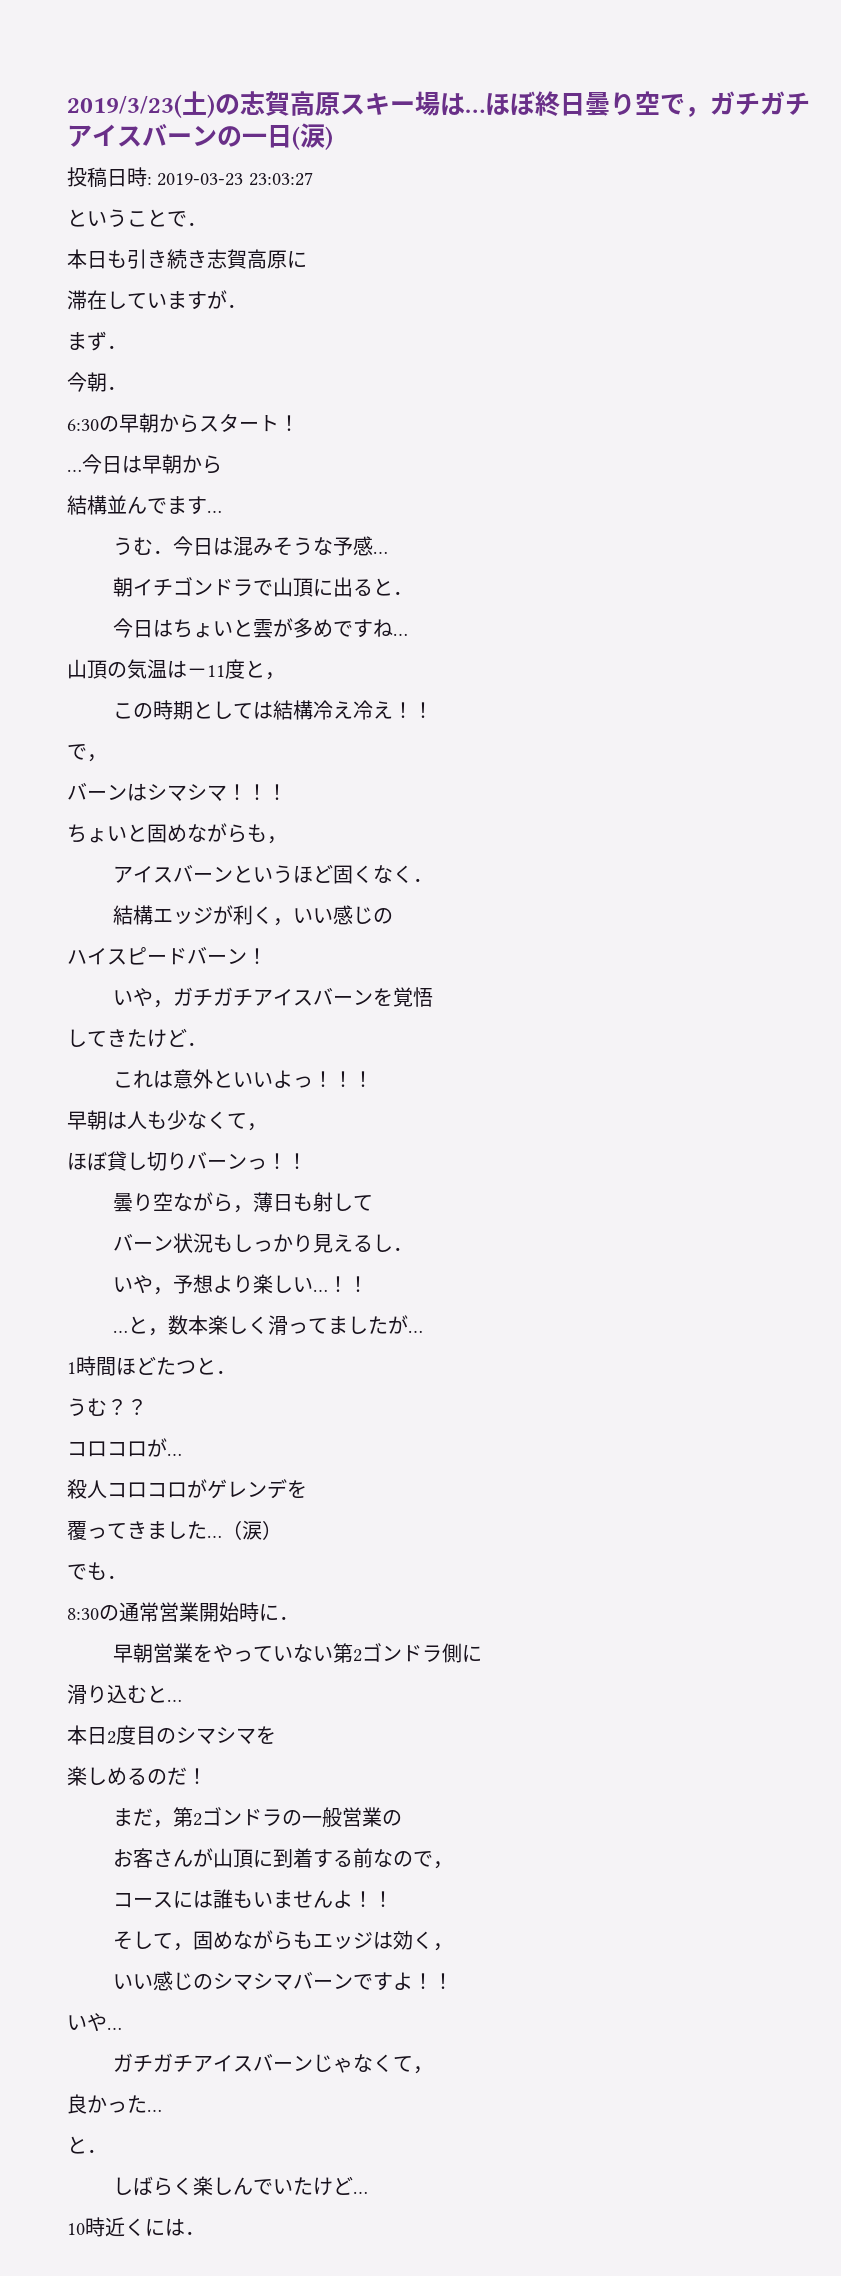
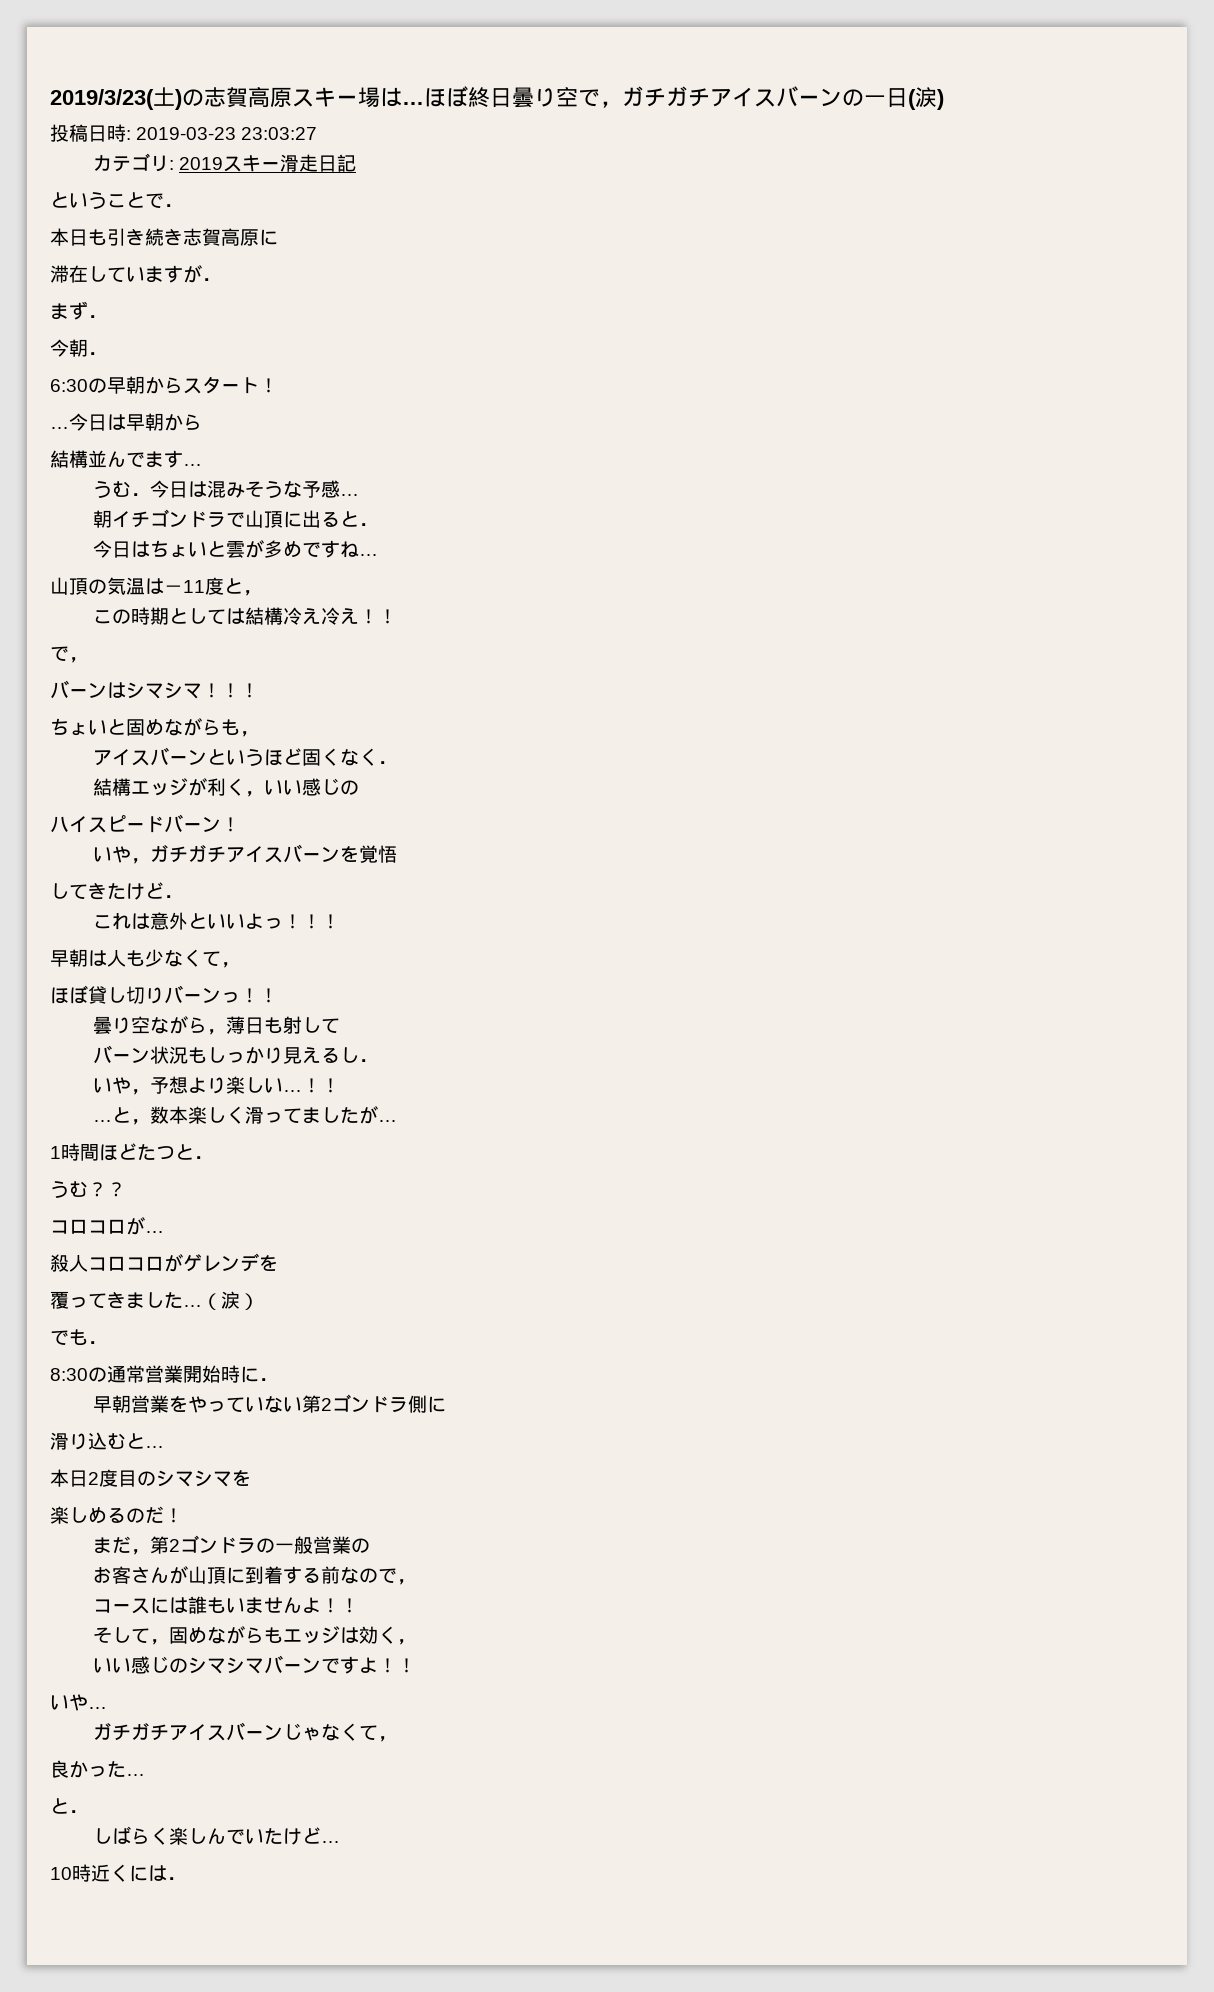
(313, 179) none -> [93,153,357,172] // カテゴリ: 2019スキー滑走日記

